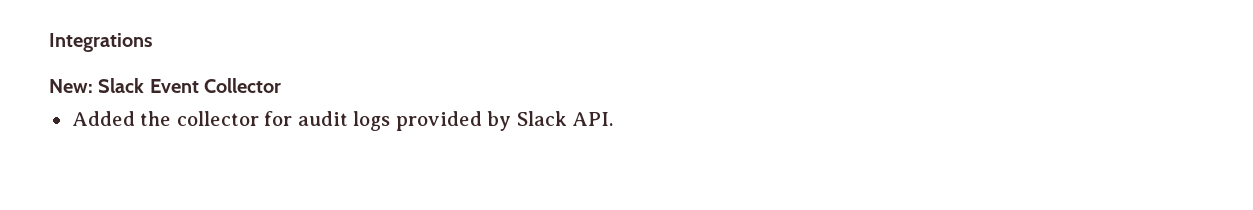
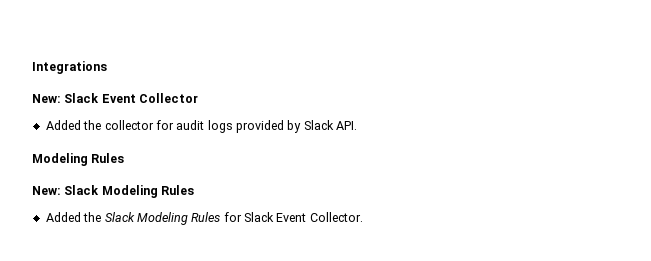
(614, 119) none -> [32,153,125,166] [32,185,195,198] [45,212,363,225] // Modeling Rules // New: Slack Modeling Rules // Added the Slack Modeling Rules for Slack Event Collector.

